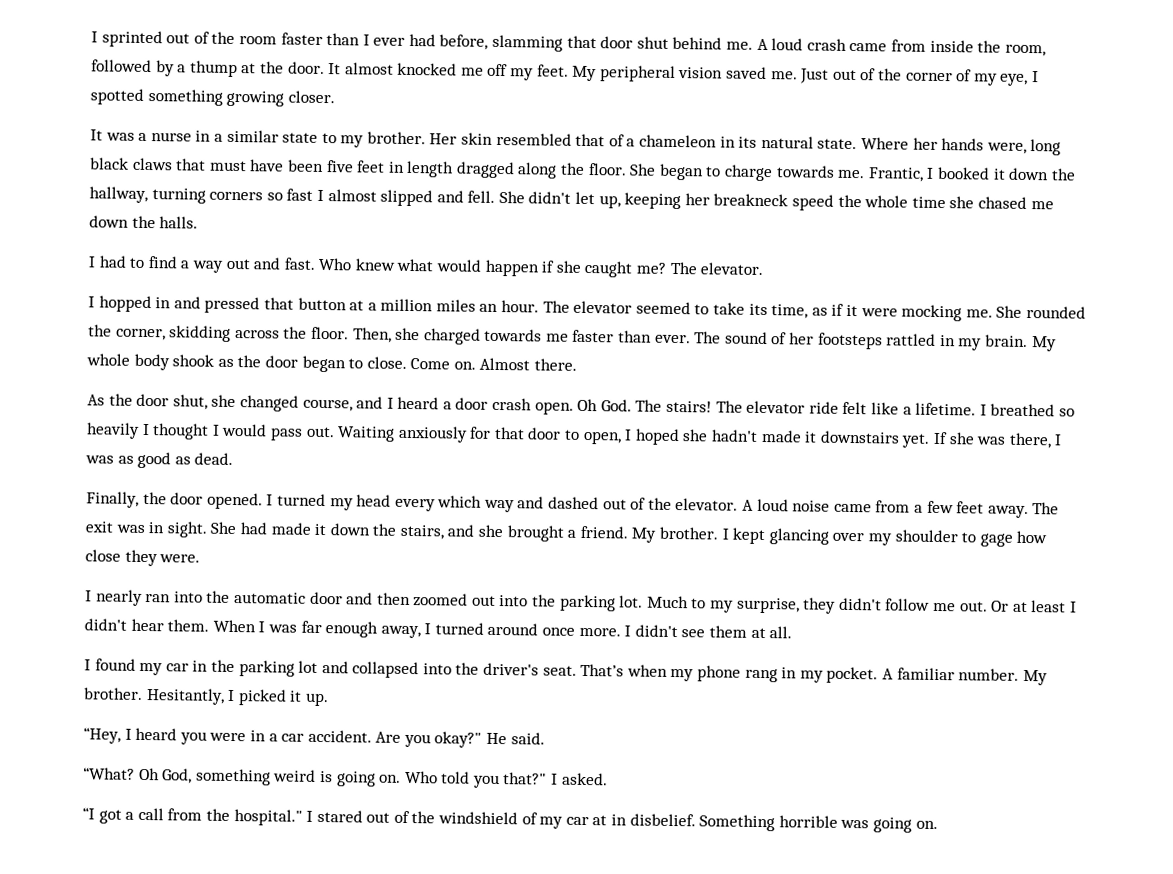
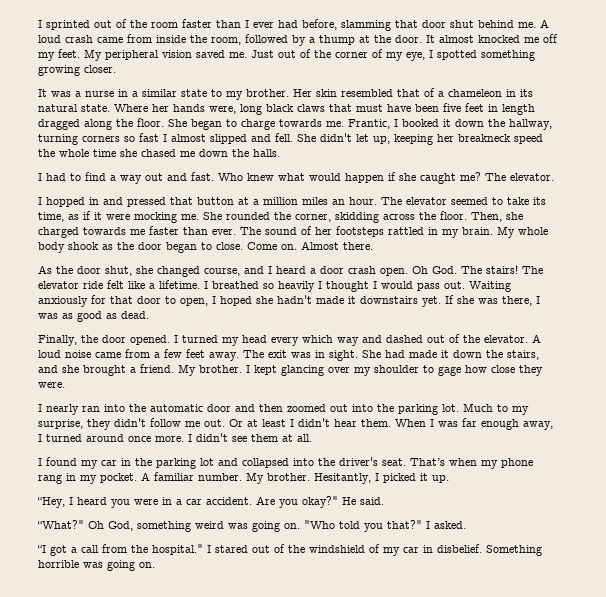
[83,767,135,780] “What? -> [37,520,84,529] “What?"
[319,770,438,787] is going on. Who -> [228,520,335,532] was going on. "Who
[592,815,608,826] at -> (419, 550) none

